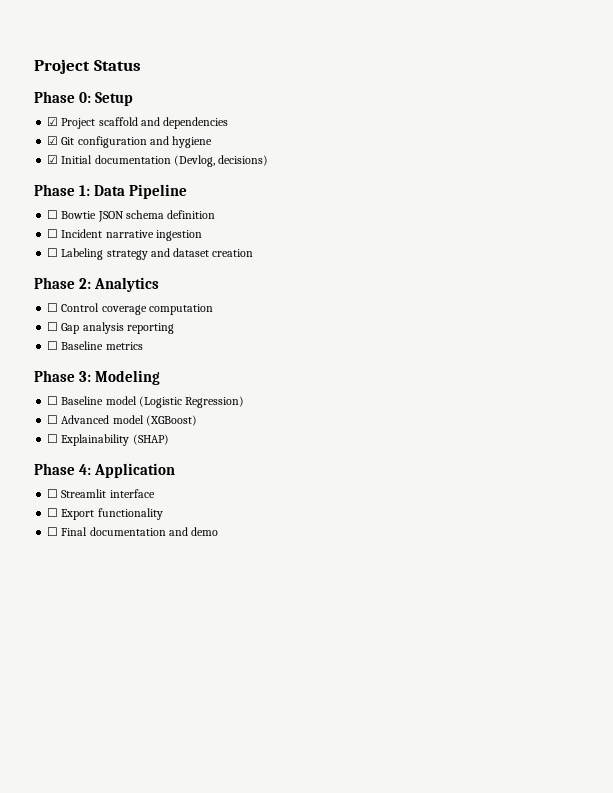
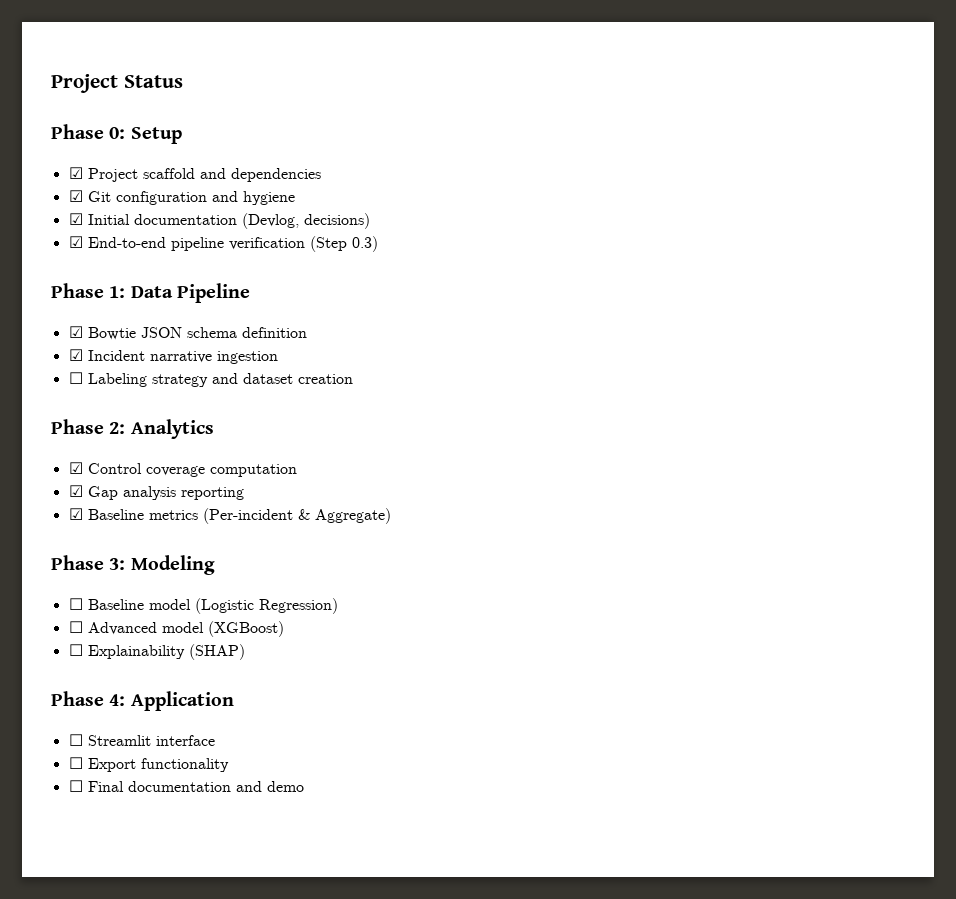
(269, 160) none -> [68,236,378,252] // ☑ End-to-end pipeline verification (Step 0.3)
[47,210,59,219] ☐ -> [68,326,83,338] ☑
[47,229,59,238] ☐ -> [68,349,83,361] ☑
[47,303,59,312] ☐ -> [68,462,83,474] ☑
[47,322,59,331] ☐ -> [68,485,83,497] ☑
[47,341,59,350] ☐ -> [68,508,83,520] ☑
(143, 346) none -> [202,508,391,524] (Per-incident & Aggregate)

